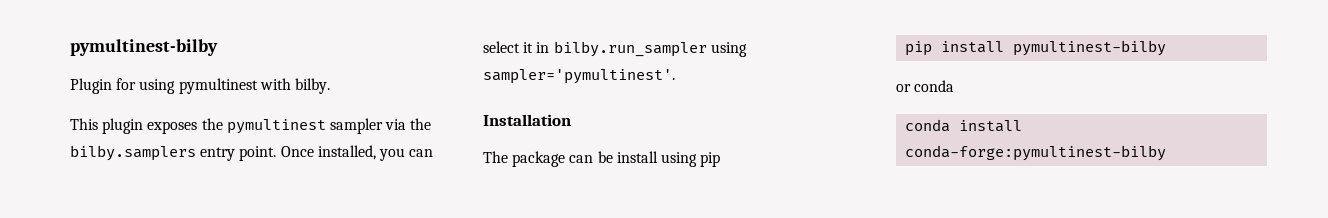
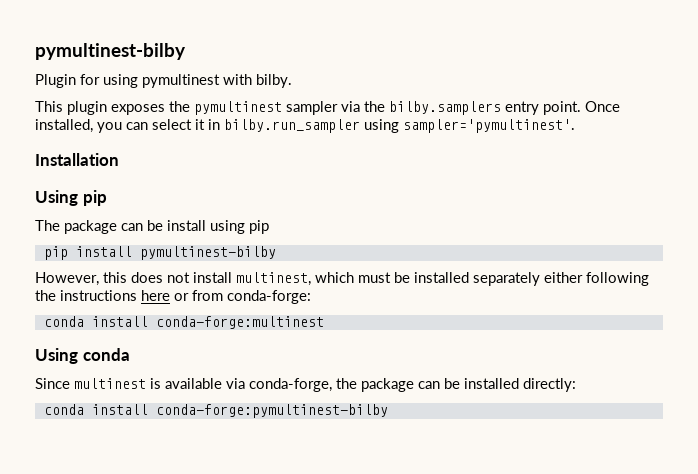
(571, 120) none -> [35,190,107,206] // Using pip
[896,80,955,92] or conda -> [35,272,649,286] [35,290,311,304] [43,316,324,329] [35,348,130,364] [35,378,576,392] However, this does not install multinest, which must be installed separately either following the instructions here or from conda-forge: // conda install conda-forge:multinest // Using conda // Since multinest is available via conda-forge, the package can be installed directly:

